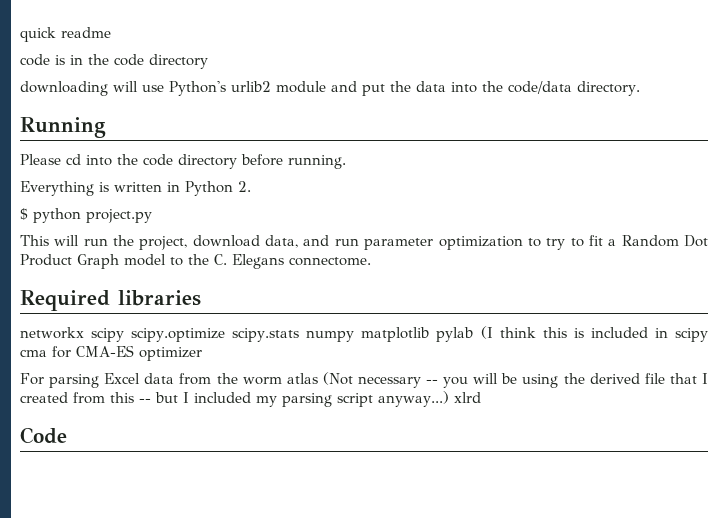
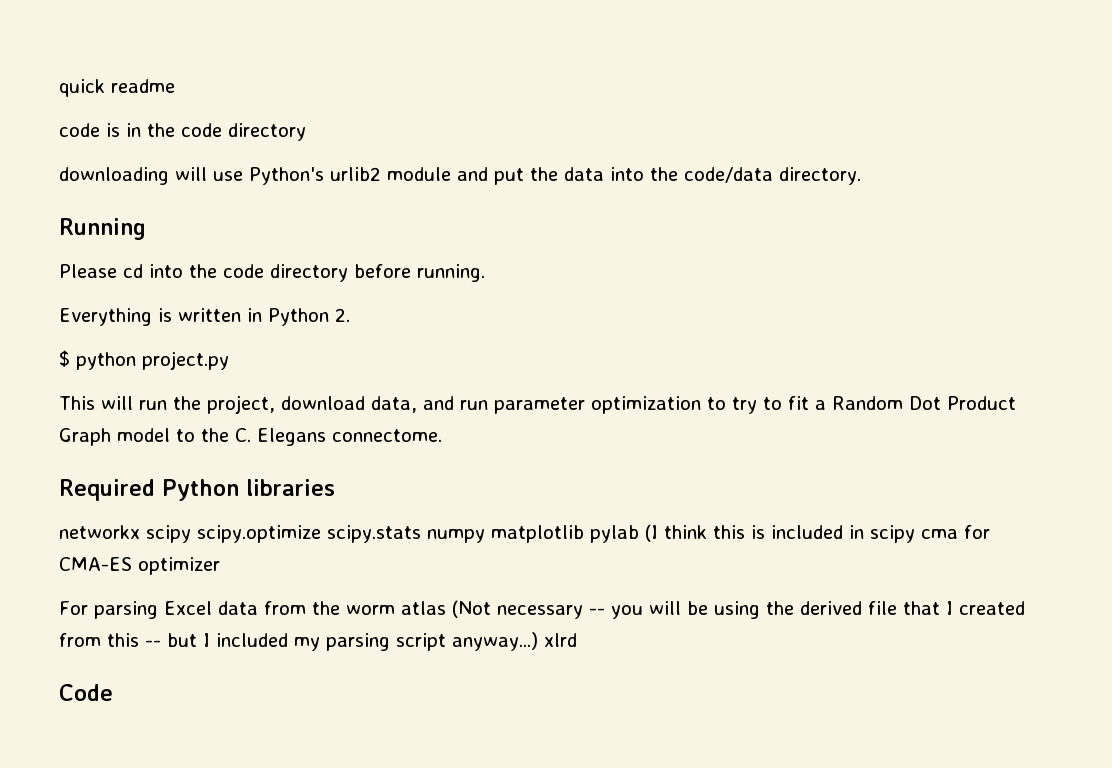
(110, 300) none -> [162,479,239,501] Python

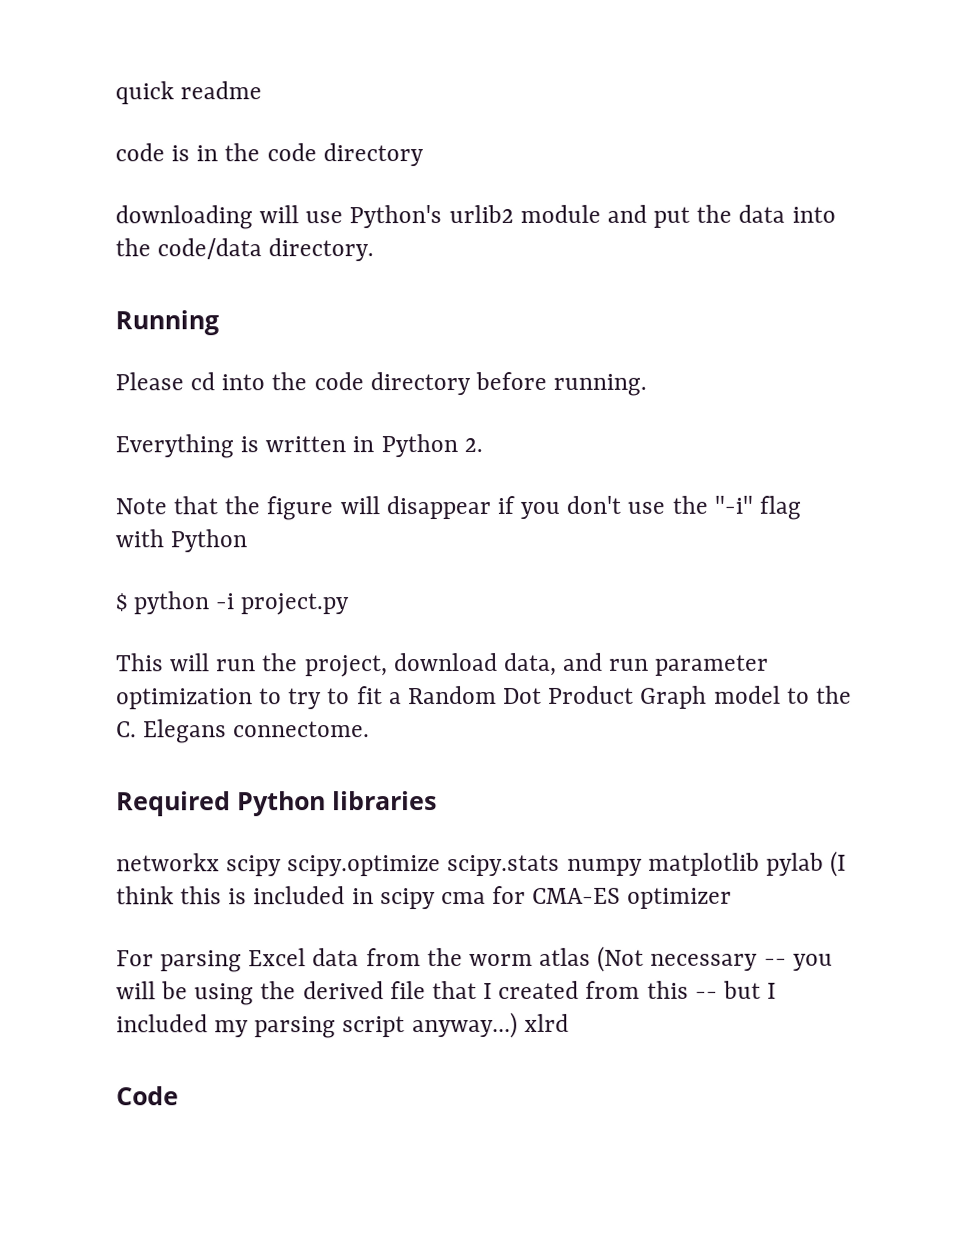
(350, 315) none -> [115,495,801,521] [115,529,248,553] // Note that the figure will disappear if you don't use the "-i" flag with Python
(136, 361) none -> [215,593,235,610] -i

